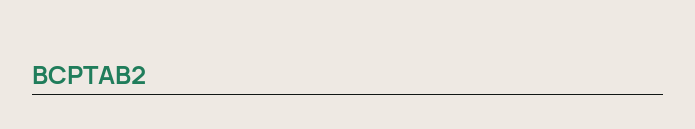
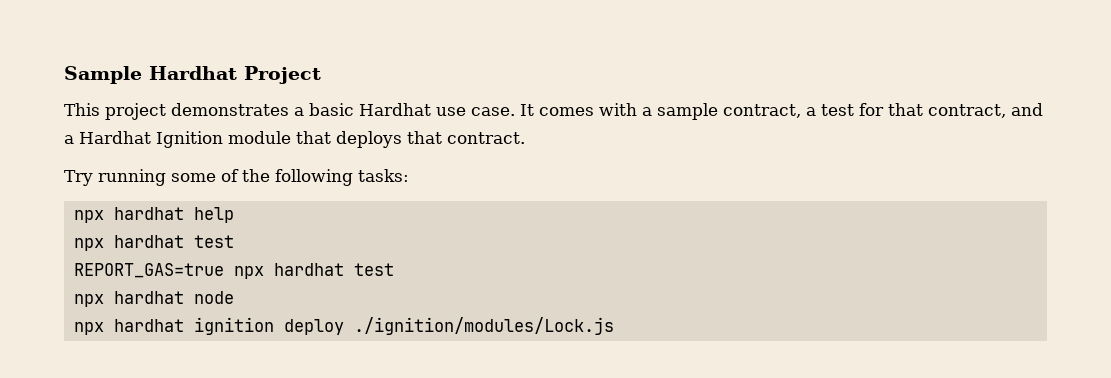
[32,66,146,84] BCPTAB2 -> [64,66,321,84] [64,103,1043,120] [64,131,525,148] [64,169,409,186] [73,207,234,223] [73,235,234,251] [73,263,394,279] [73,291,234,307] [73,317,614,335] Sample Hardhat Project // This project demonstrates a basic Hardhat use case. It comes with a sample contract, a test for that contract, and a Hardhat Ignition module that deploys that contract. // Try running some of the following tasks: // npx hardhat help // npx hardhat test // REPORT_GAS=true npx hardhat test // npx hardhat node // npx hardhat ignition deploy ./ignition/modules/Lock.js

